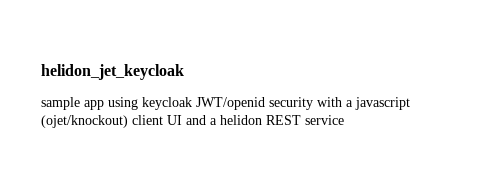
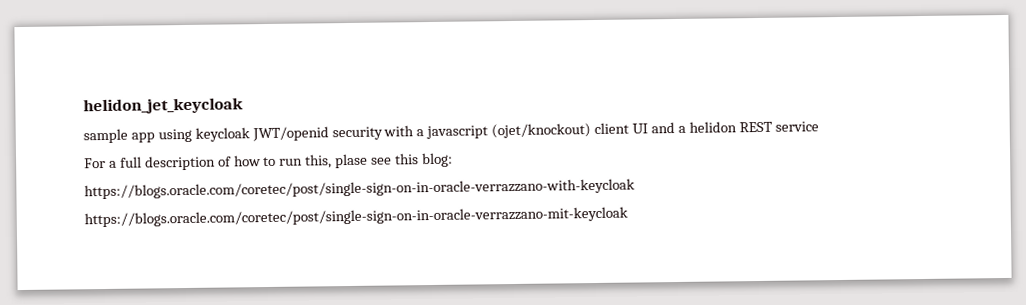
(344, 120) none -> [84,152,453,171] [84,178,635,200] [84,206,628,228] // For a full description of how to run this, plase see this blog: // https://blogs.oracle.com/coretec/post/single-sign-on-in-oracle-verrazzano-with-keycloak // https://blogs.oracle.com/coretec/post/single-sign-on-in-oracle-verrazzano-mit-keycloak

